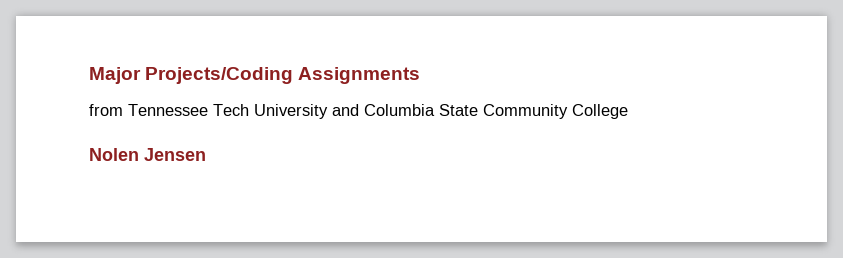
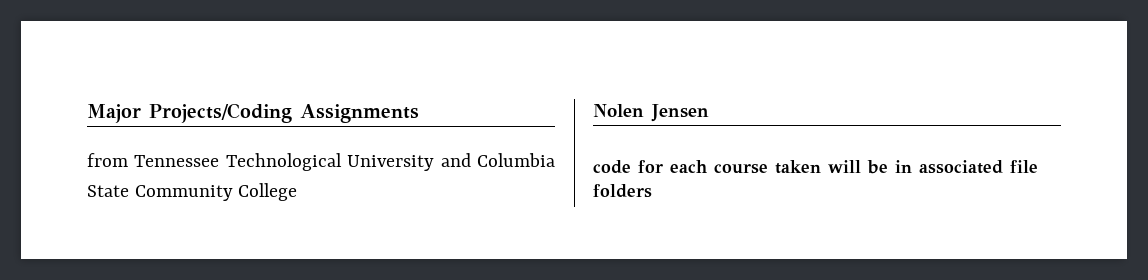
[213,104,249,116] Tech -> [225,153,342,171] Technological
(206, 154) none -> [593,160,1038,174] [593,184,652,198] // code for each course taken will be in associated file folders

